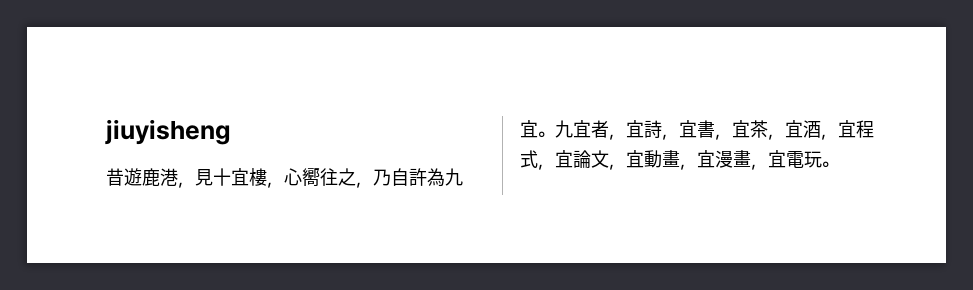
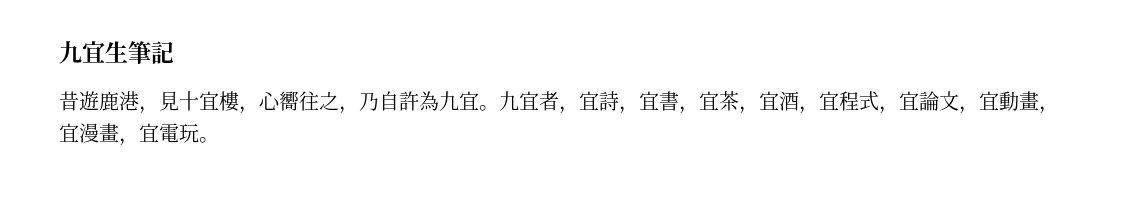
[105,119,231,145] jiuyisheng -> [59,41,174,64] 九宜生筆記

